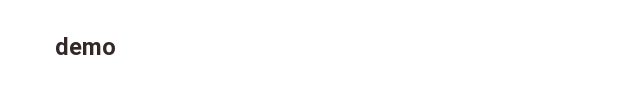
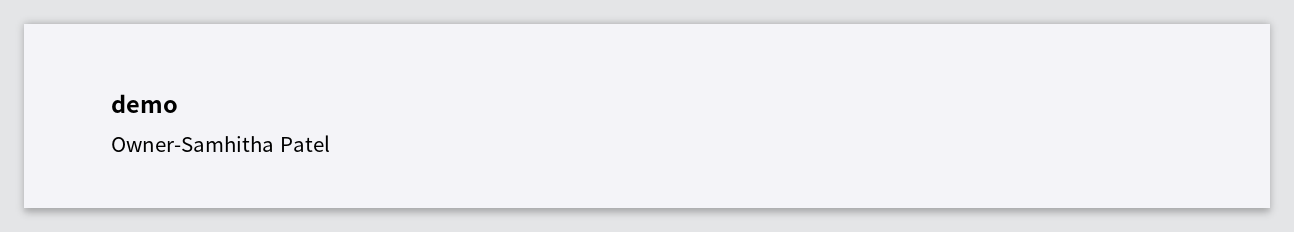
(116, 46) none -> [111,135,330,152] // Owner-Samhitha Patel

